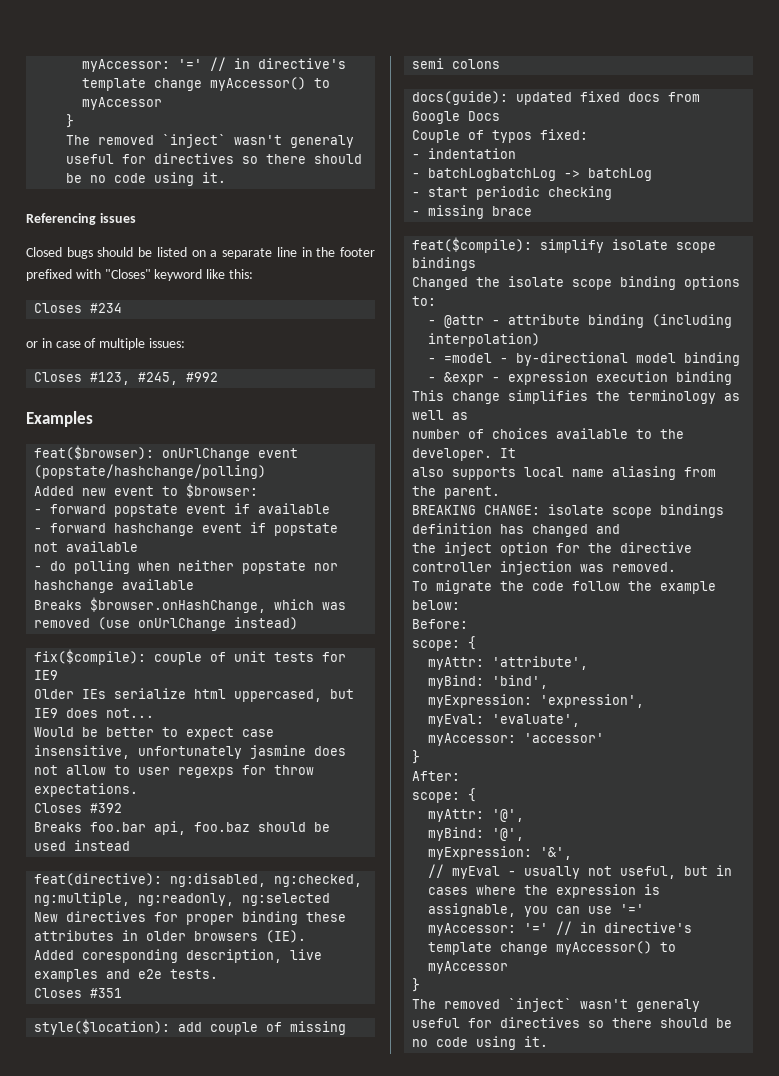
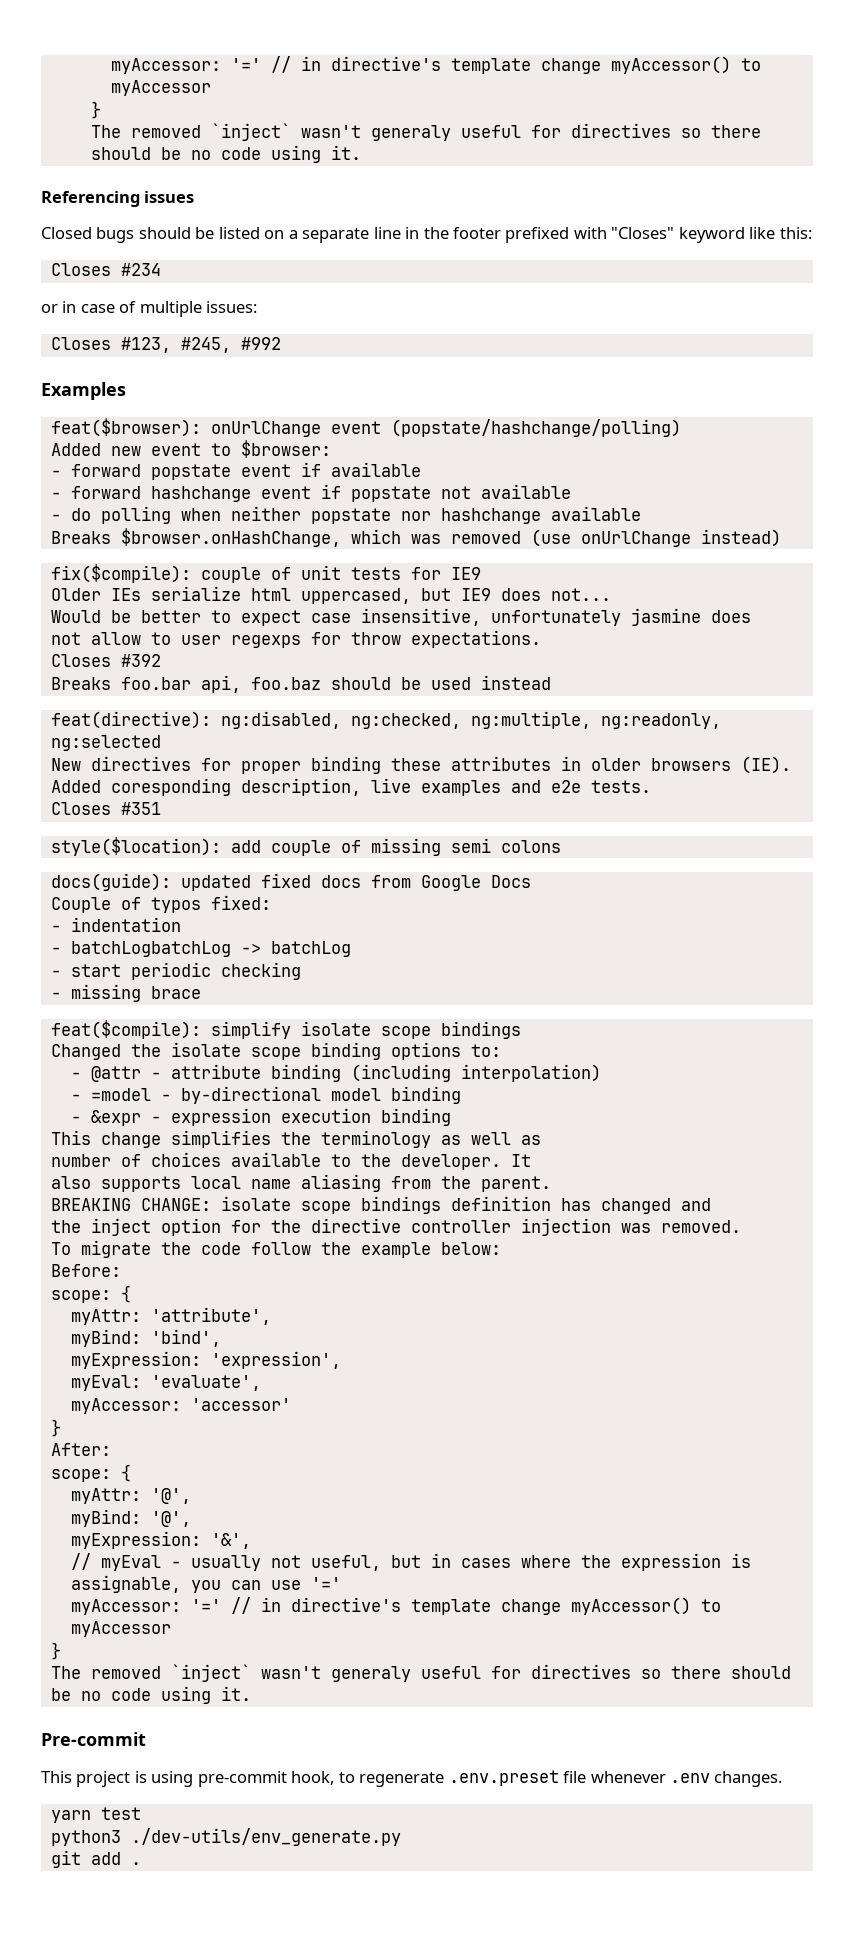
(549, 1041) none -> [41,1732,146,1746] [41,1770,783,1787] [50,1807,141,1823] [50,1828,401,1846] [50,1850,141,1868] // Pre-commit // This project is using pre-commit hook, to regenerate .env.preset file whenever .env changes. // yarn test // python3 ./dev-utils/env_generate.py // git add .

